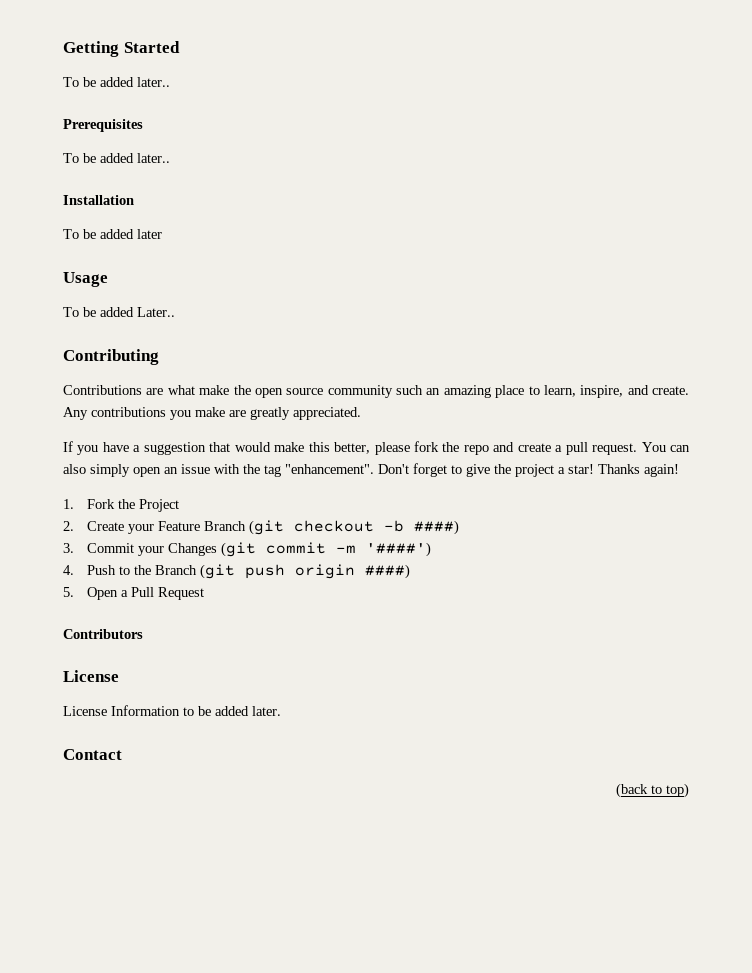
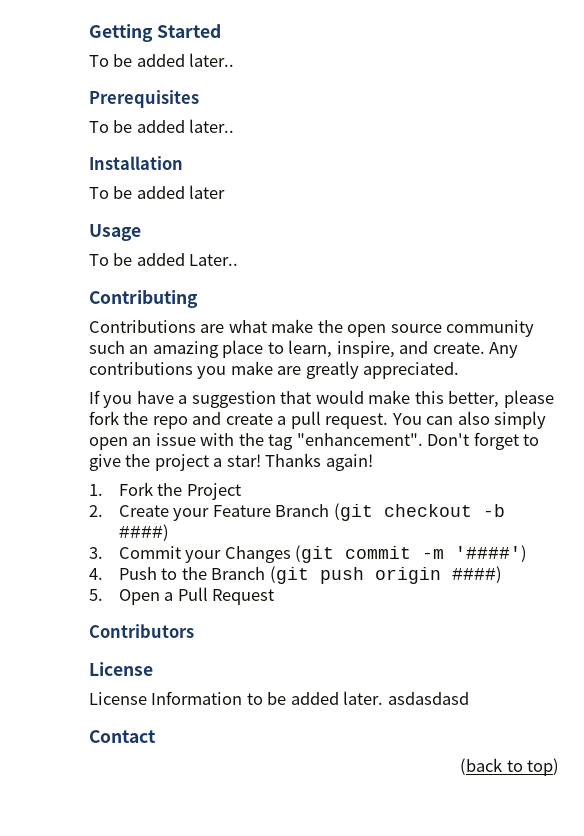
(281, 711) none -> [387,692,469,705] asdasdasd

